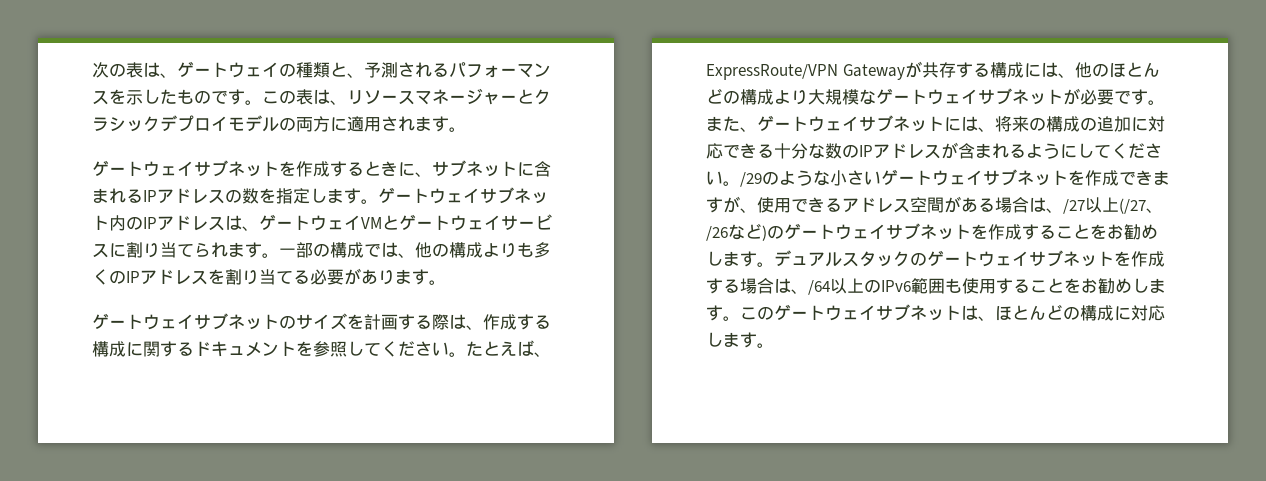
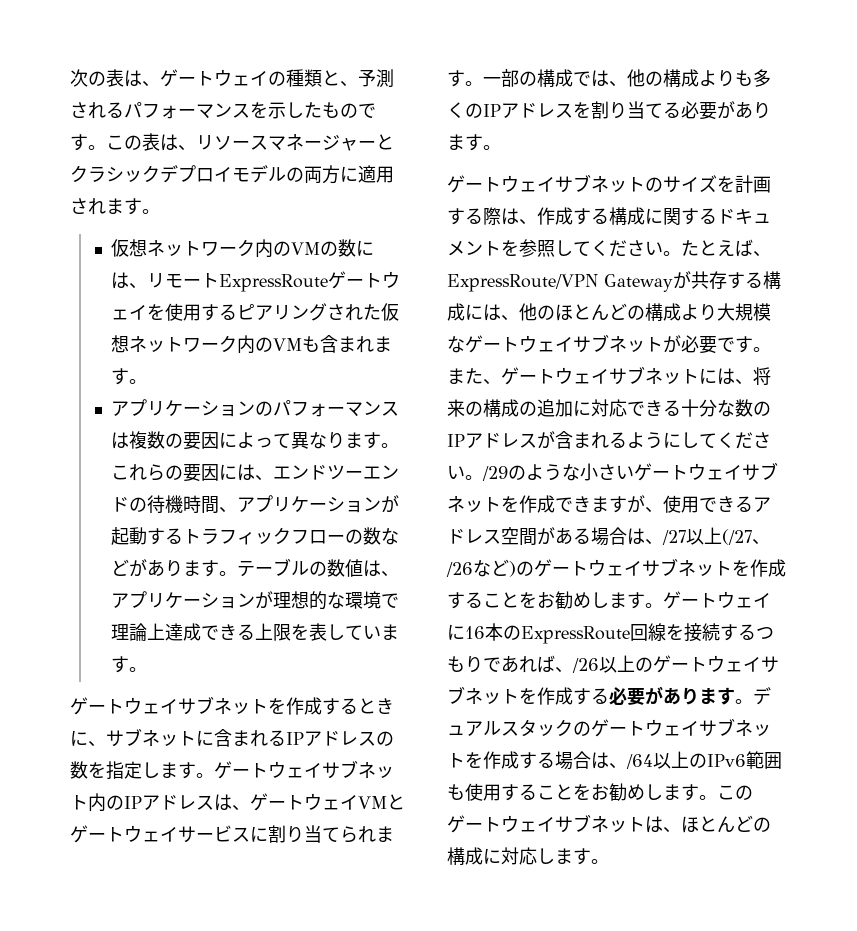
(466, 129) none -> [111,239,375,258] [111,271,401,292] [111,303,400,321] [111,335,393,354] [111,368,148,385] [111,399,400,417] [111,431,400,450] [111,464,400,482] [111,495,400,514] [111,527,400,545] [111,558,400,577] [111,591,400,610] [111,623,400,641] [111,656,148,673] // 仮想ネットワーク内のVMの数には、リモートExpressRouteゲートウェイを使用するピアリングされた仮想ネットワーク内のVMも含まれます。 // アプリケーションのパフォーマンスは複数の要因によって異なります。これらの要因には、エンドツーエンドの待機時間、アプリケーションが起動するトラフィックフローの数などがあります。テーブルの数値は、アプリケーションが理想的な環境で理論上達成できる上限を表しています。
(774, 264) none -> [663,591,771,609] [447,623,774,644] [447,655,779,673] [447,686,753,705] ゲートウェイに16本のExpressRoute回線を接続するつもりであれば、/26以上のゲートウェイサブネットを作成する必要があります。

